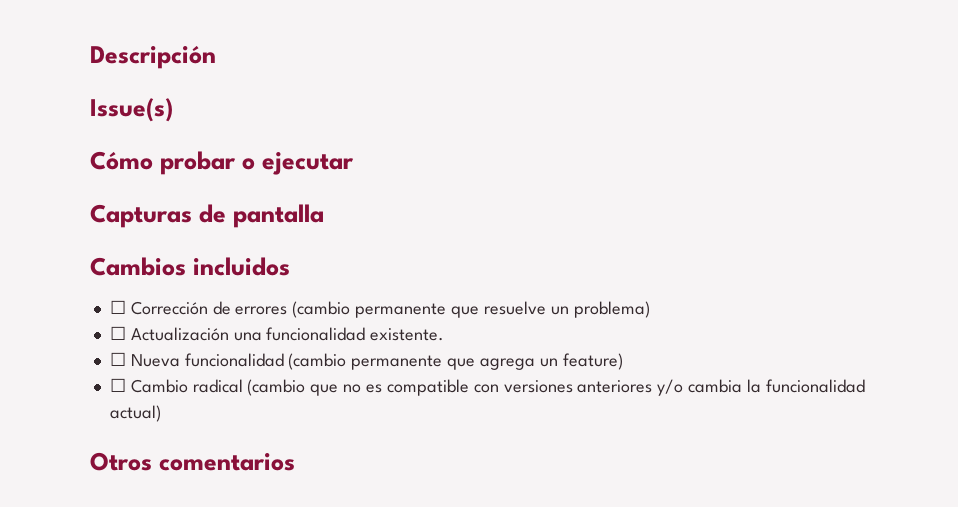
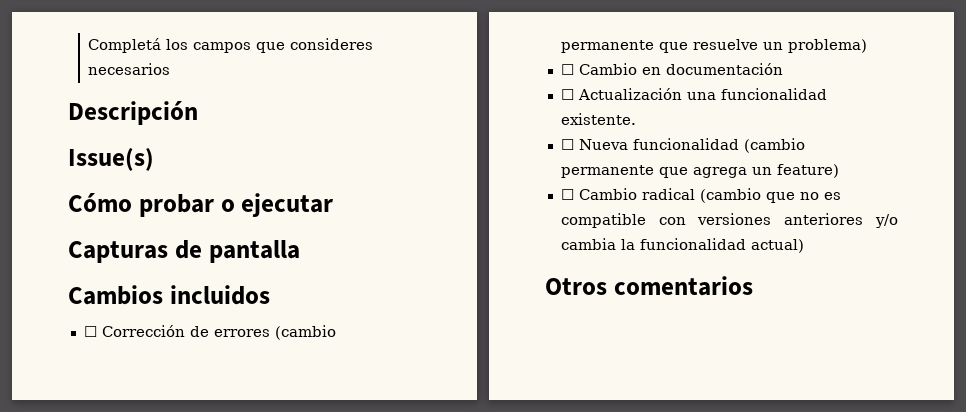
(90, 57) none -> [87,38,373,53] [87,63,170,75] Completá los campos que consideres necesarios //
(650, 309) none -> [560,63,783,75] // ☐ Cambio en documentación

